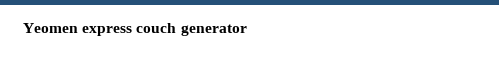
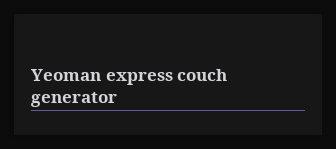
[23,23,78,33] Yeomen -> [31,69,101,81] Yeoman

